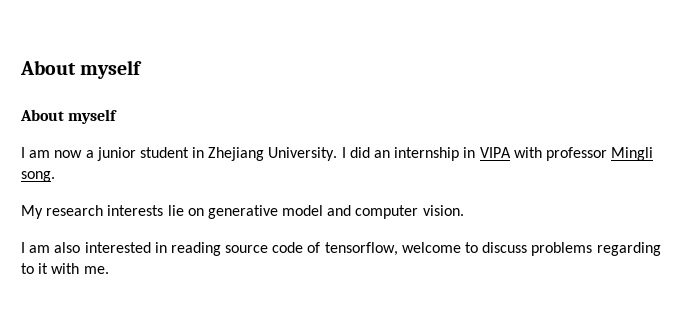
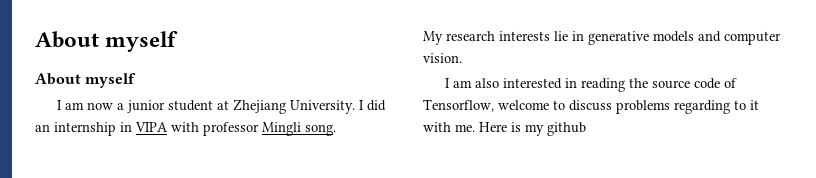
[192,147,205,158] in -> [216,100,229,110] at
[187,205,324,219] on generative model -> [572,31,694,45] in generative models
(221, 249) none -> [628,78,648,88] the
[324,242,398,256] tensorflow, -> [423,99,494,112] Tensorflow,
(109, 270) none -> [479,122,586,136] Here is my github

